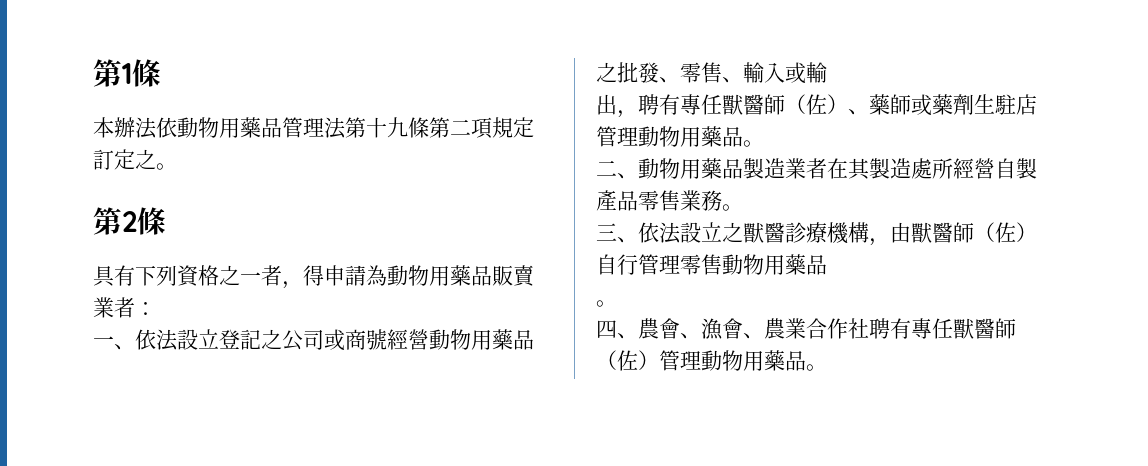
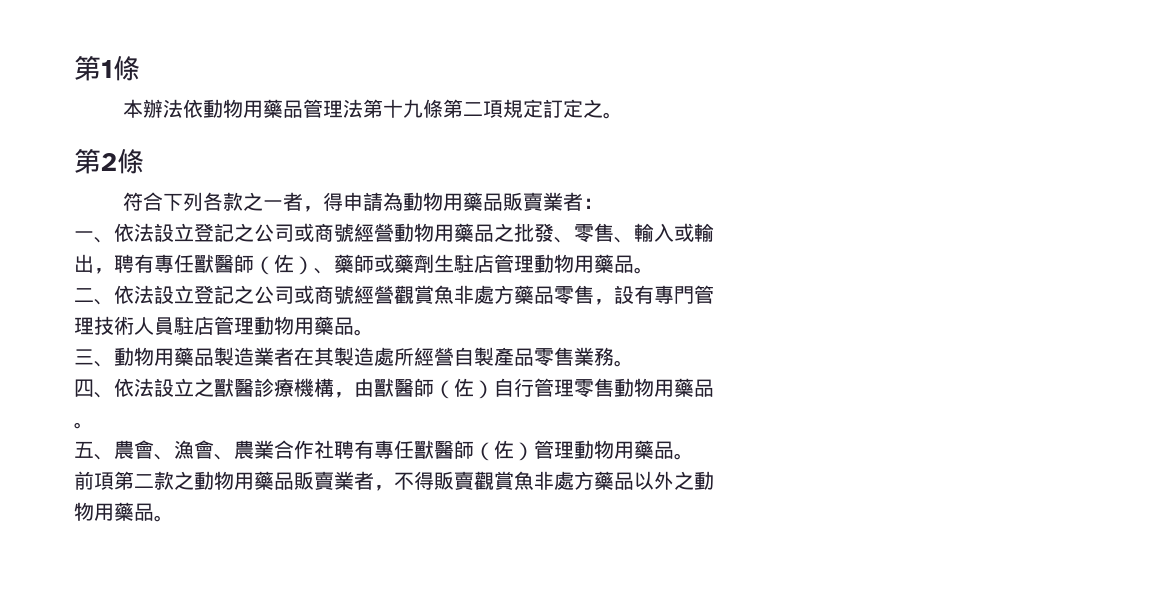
[93,265,219,287] 具有下列資格 -> [123,192,244,211] 符合下列各款
(638, 176) none -> [114,285,714,305] [74,316,374,336] [74,349,114,367] 依法設立登記之公司或商號經營觀賞魚非處方藥品零售，設有專門管 // 理技術人員駐店管理動物用藥品。 // 三、
[596,223,617,241] 三 -> [74,379,94,397] 四
[596,320,617,338] 四 -> [74,441,94,458] 五
(827, 367) none -> [74,471,714,491] [74,502,174,522] // 前項第二款之動物用藥品販賣業者，不得販賣觀賞魚非處方藥品以外之動 // 物用藥品。

